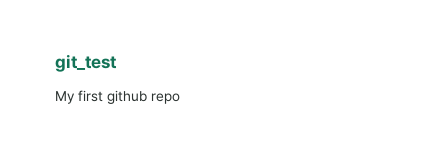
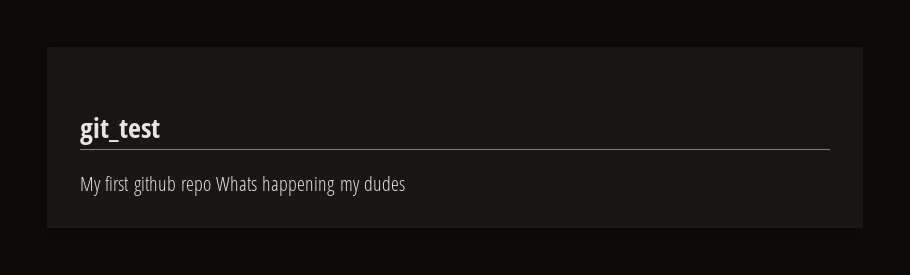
(180, 98) none -> [216,176,405,196] Whats happening my dudes

